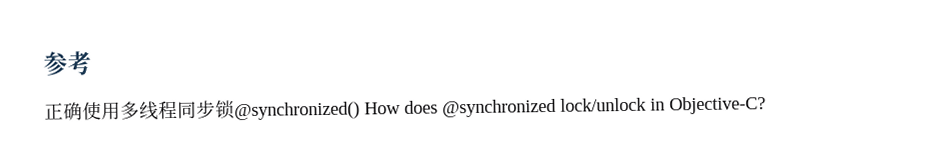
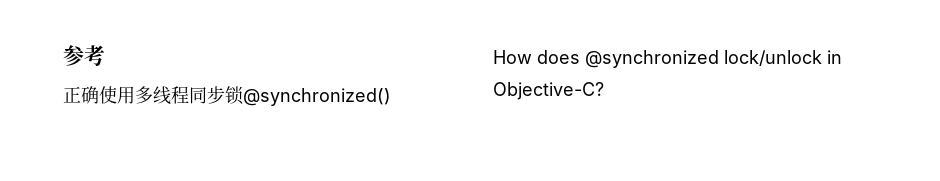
(360, 111) none -> (391, 97) //

